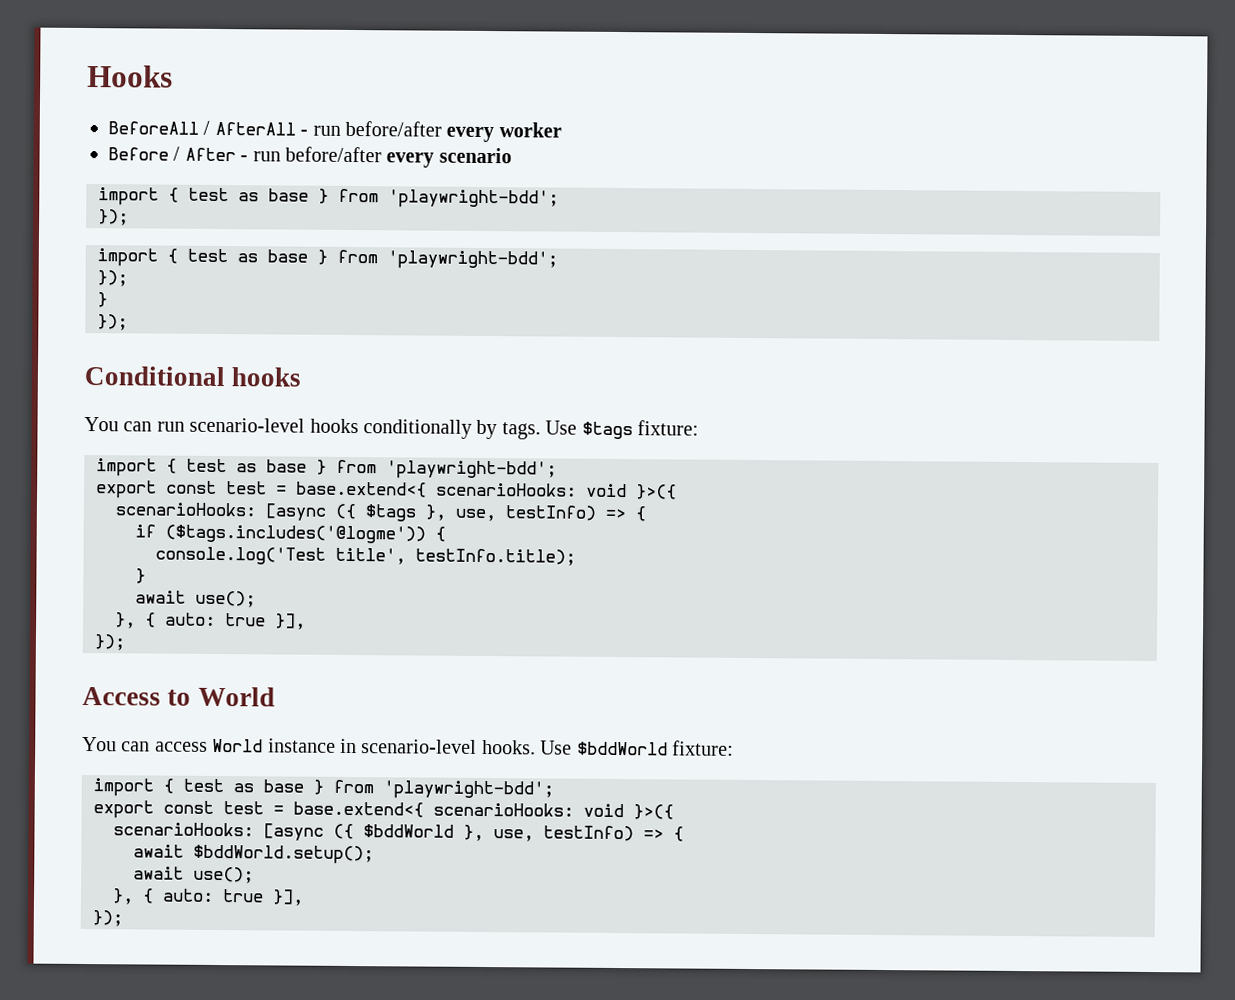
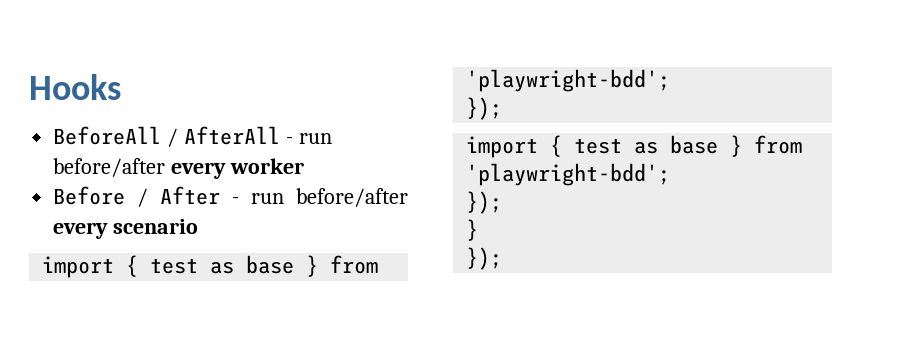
[84,365,302,387] [84,416,699,440] [96,458,557,480] [95,480,677,500] [115,502,646,522] [135,524,446,544] [155,546,576,566] [135,568,146,584] [135,590,256,608] [115,612,306,630] [94,634,125,651] [82,686,275,707] [82,736,734,756] [93,778,554,800] [93,800,674,820] [113,822,684,842] [133,844,374,865] [133,866,254,884] [112,888,304,906] [92,910,123,927] // Conditional hooks // You can run scenario-level hooks conditionally by tags. Use $tags fixture: // import { test as base } from 'playwright-bdd'; // export const test = base.extend<{ scenarioHooks: void }>({ // scenarioHooks: [async ({ $tags }, use, testInfo) => { // if ($tags.includes('@logme')) { // console.log('Test title', testInfo.title); // } // await use(); // }, { auto: true }], // }); // Access to World // You can access World instance in scenario-level hooks. Use $bddWorld fixture: // import { test as base } from 'playwright-bdd'; // export const test = base.extend<{ scenarioHooks: void }>({ // scenarioHooks: [async ({ $bddWorld }, use, testInfo) => { // await $bddWorld.setup(); // await use(); // }, { auto: true }], // }); -> (503, 258) none

